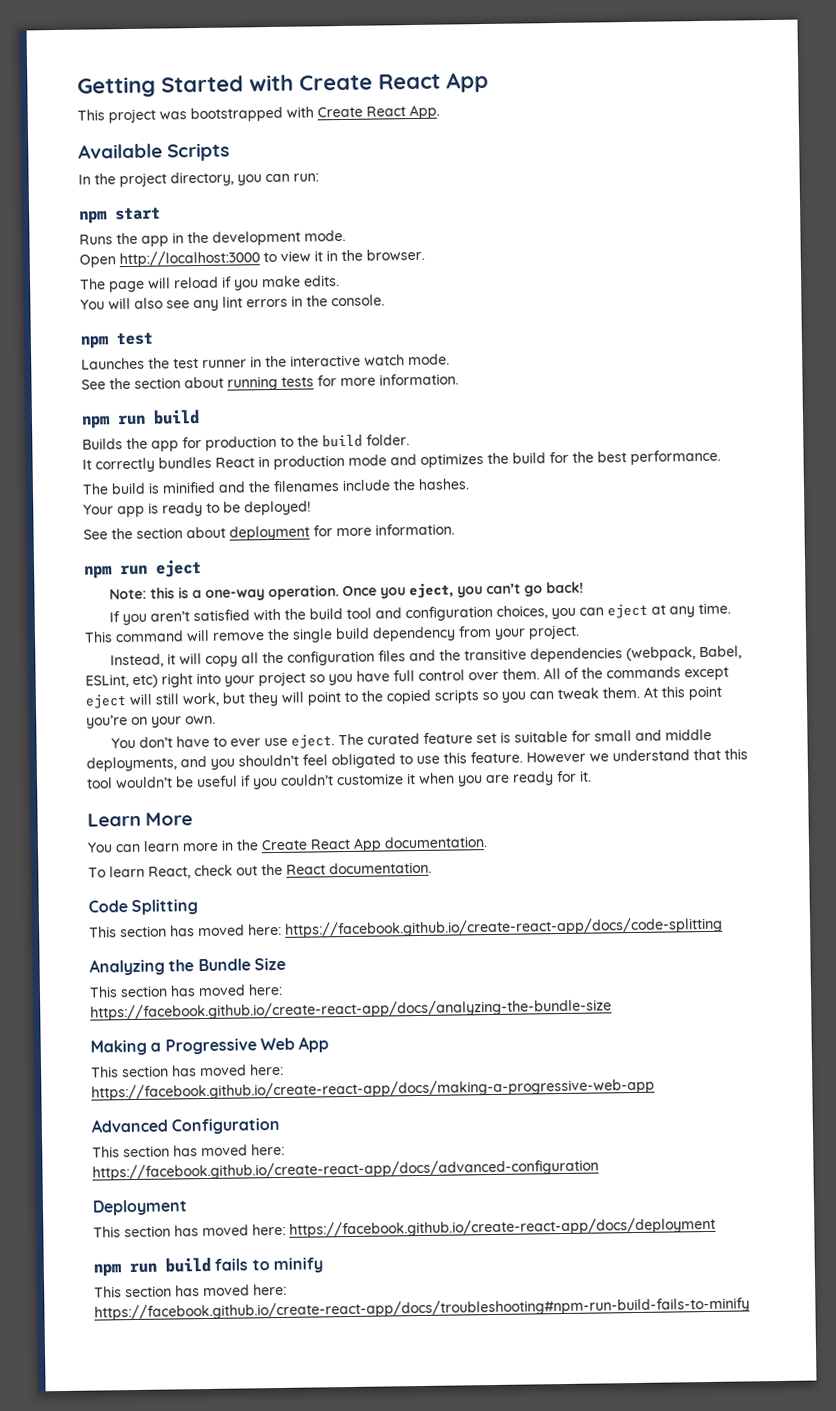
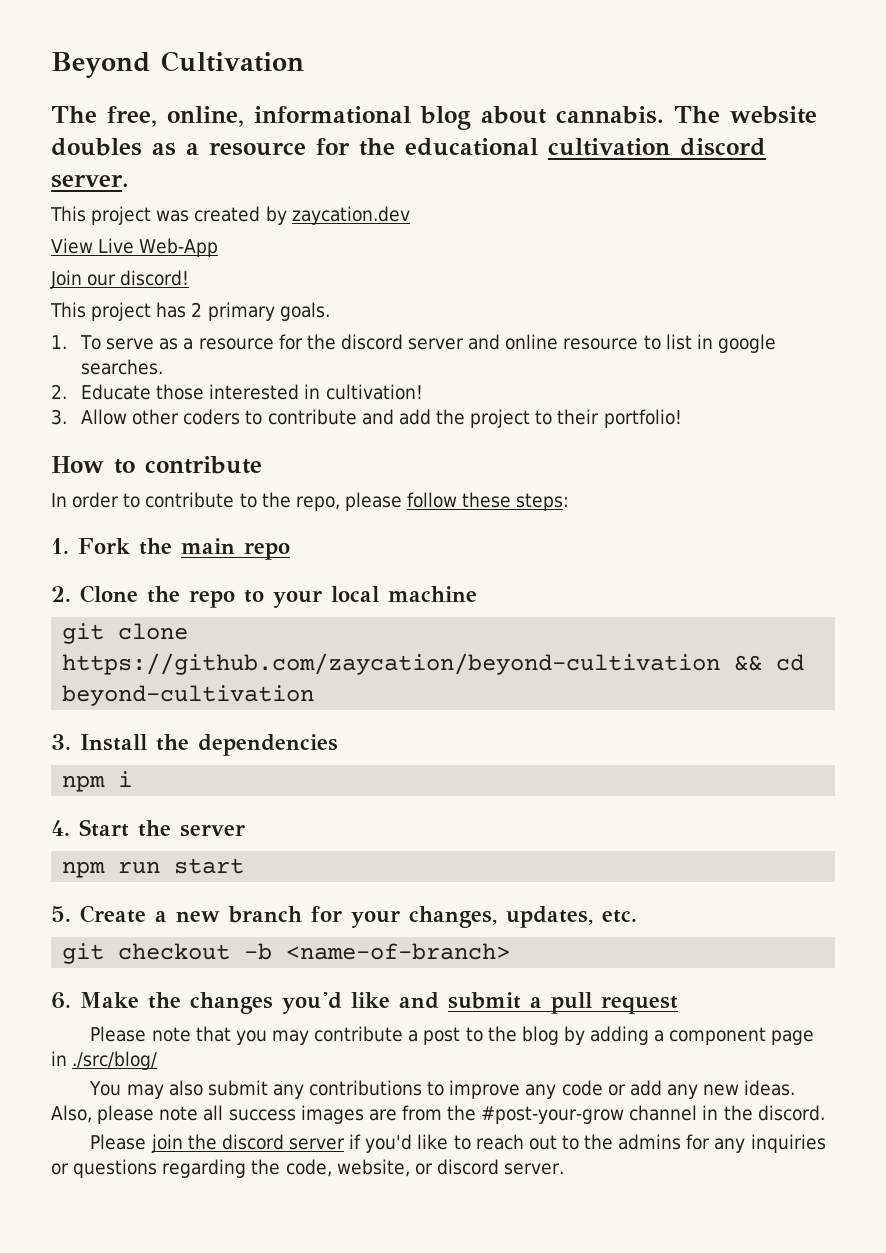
[77,71,489,98] [77,104,440,124] [78,142,231,162] [78,171,319,188] [79,207,161,224] [79,229,346,247] [79,248,425,268] [80,275,340,293] [80,294,385,312] [80,332,153,349] [81,353,450,370] [81,373,459,391] [81,409,200,429] [82,433,410,452] [82,449,721,473] [82,478,469,495] [83,500,311,518] [83,523,455,541] [84,559,202,579] [109,581,585,601] [109,602,732,626] [84,624,580,643] [110,645,743,668] [85,666,729,688] [85,685,722,709] [86,715,216,729] [111,728,713,749] [86,748,748,772] [86,770,592,790] [87,812,194,827] [87,836,487,853] [88,861,432,879] [88,899,199,916] [89,916,723,938] [89,957,286,976] [89,983,283,998] [90,998,612,1021] [90,1036,330,1056] [91,1063,284,1078] [91,1077,655,1101] [91,1117,281,1135] [92,1143,285,1158] [92,1158,599,1181] [92,1199,188,1216] [93,1216,716,1238] [93,1256,323,1277] [94,1283,287,1298] [94,1296,750,1321] Getting Started with Create React App // This project was bootstrapped with Create React App. // Available Scripts // In the project directory, you can run: // npm start // Runs the app in the development mode. // Open http://localhost:3000 to view it in the browser. // The page will reload if you make edits. // You will also see any lint errors in the console. // npm test // Launches the test runner in the interactive watch mode. // See the section about running tests for more information. // npm run build // Builds the app for production to the build folder. // It correctly bundles React in production mode and optimizes the build for the best performance. // The build is minified and the filenames include the hashes. // Your app is ready to be deployed! // See the section about deployment for more information. // npm run eject // Note: this is a one-way operation. Once you eject, you can’t go back! // If you aren’t satisfied with the build tool and configuration choices, you can eject at any time. This command will remove the single build dependency from your project. // Instead, it will copy all the configuration files and the transitive dependencies (webpack, Babel, ESLint, etc) right into your project so you have full control over them. All of the commands except eject will still work, but they will point to the copied scripts so you can tweak them. At this point you’re on your own. // You don’t have to ever use eject. The curated feature set is suitable for small and middle deployments, and you shouldn’t feel obligated to use this feature. However we understand that this tool wouldn’t be useful if you couldn’t customize it when you are ready for it. // Learn More // You can learn more in the Create React App documentation. // To learn React, check out the React documentation. // Code Splitting // This section has moved here: https://facebook.github.io/create-react-app/docs/code-splitting // Analyzing the Bundle Size // This section has moved here: https://facebook.github.io/create-react-app/docs/analyzing-the-bundle-size // Making a Progressive Web App // This section has moved here: https://facebook.github.io/create-react-app/docs/making-a-progressive-web-app // Advanced Configuration // This section has moved here: https://facebook.github.io/create-react-app/docs/advanced-configuration // Deployment // This section has moved here: https://facebook.github.io/create-react-app/docs/deployment // npm run build fails to minify // This section has moved here: https://facebook.github.io/create-react-app/docs/troubleshooting#npm-run-build-fails-to-minify -> [51,51,304,78] [51,106,817,130] [51,138,766,156] [51,174,129,188] [50,206,410,225] [51,238,219,257] [50,270,190,289] [50,302,330,321] [51,334,776,353] [81,359,164,375] [51,384,423,400] [51,409,682,428] [51,456,262,474] [51,492,570,511] [51,538,290,560] [51,585,477,608] [62,623,189,644] [62,653,805,675] [62,685,315,706] [51,734,338,756] [62,771,133,792] [51,819,245,837] [62,858,245,878] [51,905,637,928] [62,943,511,964] [51,991,678,1014] [90,1026,815,1045] [51,1051,158,1070] [89,1080,796,1099] [51,1105,825,1124] [90,1134,826,1153] [51,1159,565,1178] Beyond Cultivation // The free, online, informational blog about cannabis. The website doubles as a resource for the educational cultivation discord server. // This project was created by zaycation.dev // View Live Web-App // Join our discord! // This project has 2 primary goals. // 1. To serve as a resource for the discord server and online resource to list in google searches. // 2. Educate those interested in cultivation! // 3. Allow other coders to contribute and add the project to their portfolio! // How to contribute // In order to contribute to the repo, please follow these steps: // 1. Fork the main repo // 2. Clone the repo to your local machine // git clone https://github.com/zaycation/beyond-cultivation && cd beyond-cultivation // 3. Install the dependencies // npm i // 4. Start the server // npm run start // 5. Create a new branch for your changes, updates, etc. // git checkout -b <name-of-branch> // 6. Make the changes you'd like and submit a pull request // Please note that you may contribute a post to the blog by adding a component page in ./src/blog/ // You may also submit any contributions to improve any code or add any new ideas. Also, please note all success images are from the #post-your-grow channel in the discord. // Please join the discord server if you'd like to reach out to the admins for any inquiries or questions regarding the code, website, or discord server.

